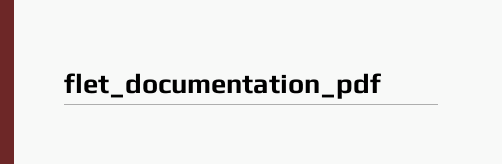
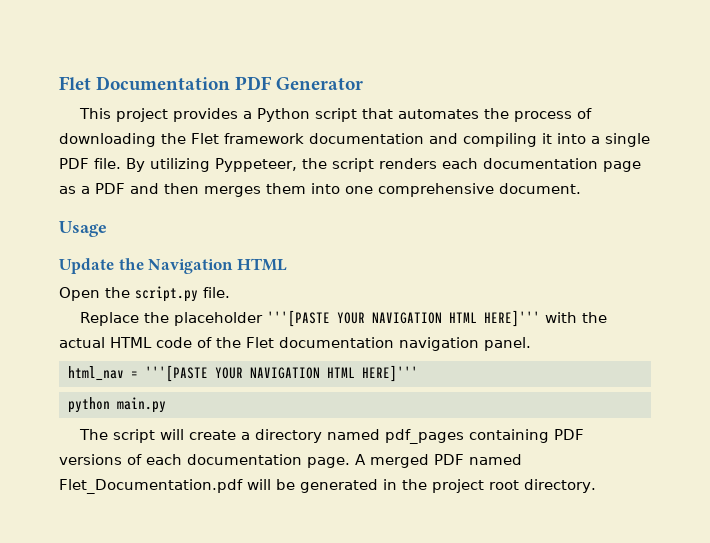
[64,73,381,99] flet_documentation_pdf -> [59,76,364,91] [78,108,592,122] [59,133,650,147] [59,158,641,172] [59,183,581,197] [59,221,107,237] [59,258,287,274] [59,286,230,302] [79,310,607,327] [59,337,531,351] [67,365,418,382] [67,397,166,413] [78,429,584,444] [59,454,522,468] [59,479,596,494] Flet Documentation PDF Generator // This project provides a Python script that automates the process of downloading the Flet framework documentation and compiling it into a single PDF file. By utilizing Pyppeteer, the script renders each documentation page as a PDF and then merges them into one comprehensive document. // Usage // Update the Navigation HTML // Open the script.py file. // Replace the placeholder '''[PASTE YOUR NAVIGATION HTML HERE]''' with the actual HTML code of the Flet documentation navigation panel. // html_nav = '''[PASTE YOUR NAVIGATION HTML HERE]''' // python main.py // The script will create a directory named pdf_pages containing PDF versions of each documentation page. A merged PDF named Flet_Documentation.pdf will be generated in the project root directory.

